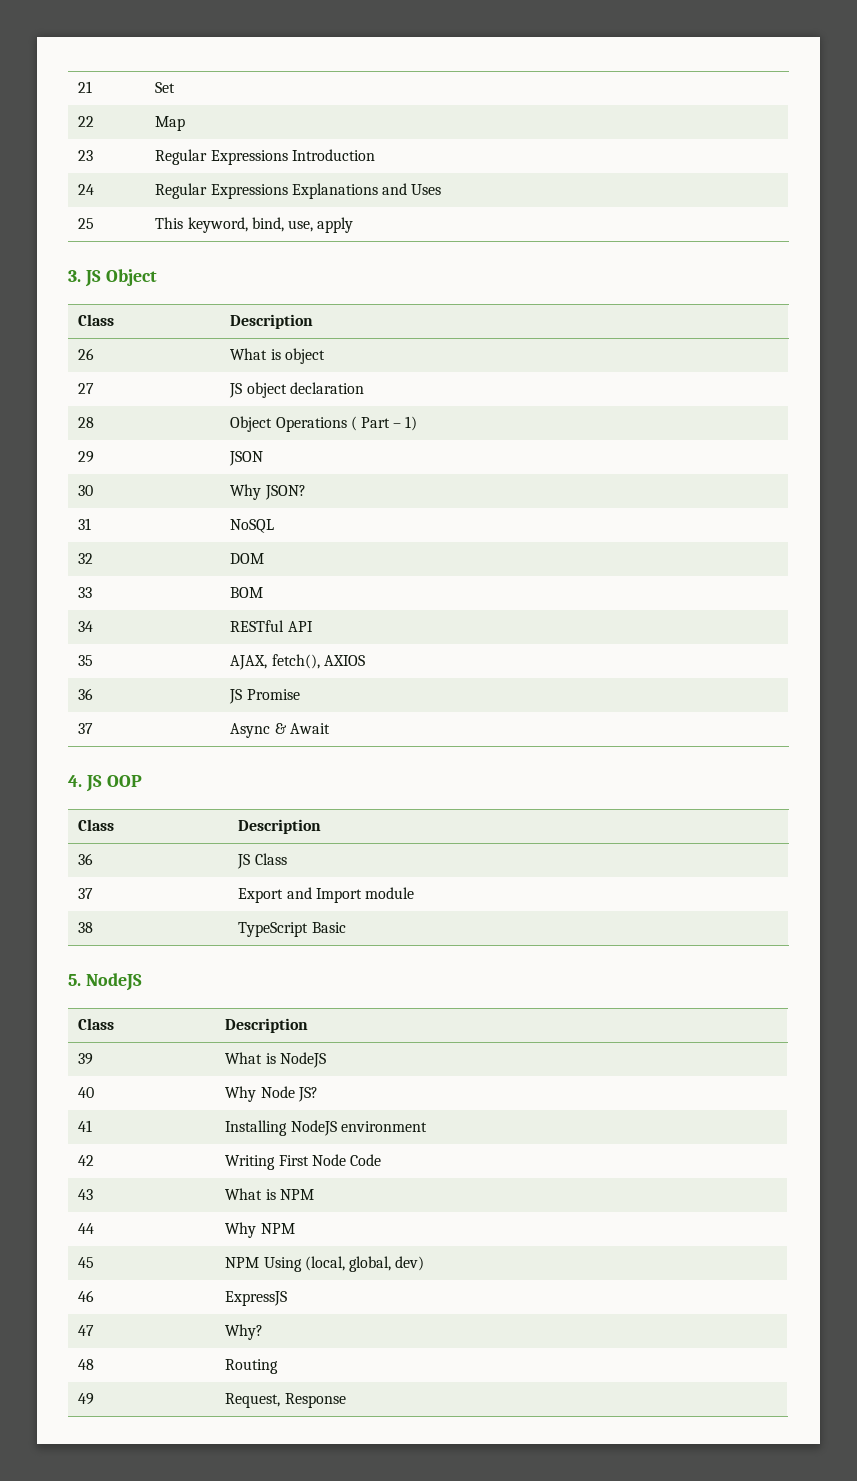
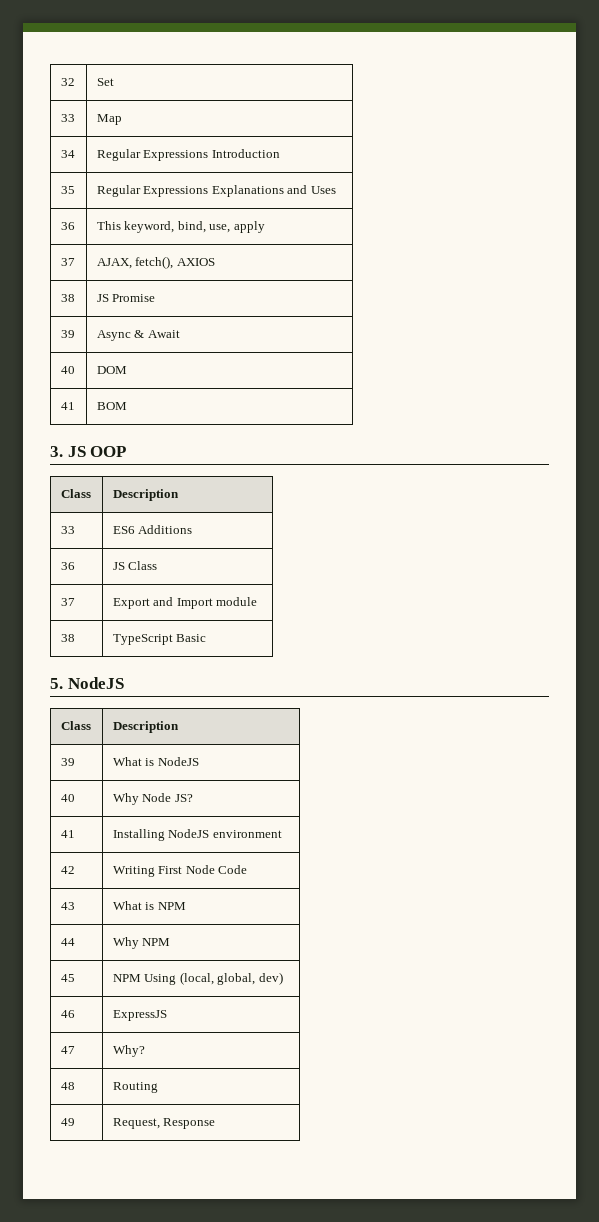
[78,81,93,93] 21 -> [60,78,75,86] 32
[78,116,95,127] 22 -> [60,114,75,122] 33
[78,150,94,161] 23 -> [60,150,75,158] 34
[78,184,95,195] 24 -> [60,186,75,194] 35
[78,218,95,229] 25 -> [60,222,75,230] 36
[68,269,157,287] [78,314,115,326] [230,314,314,329] [78,348,95,360] [230,348,325,364] [78,383,95,394] [229,382,364,398] [78,417,95,428] [230,416,418,432] [78,451,95,463] [229,451,264,466] [78,485,94,496] [230,484,306,500] [78,518,92,530] [230,519,275,533] [78,553,94,564] [230,553,265,564] [78,587,93,598] [230,587,264,598] [78,621,94,632] [230,620,313,632] [78,655,94,666] // 3. JS Object // Class | Description // 26 | What is object // 27 | JS object declaration // 28 | Object Operations ( Part – 1) // 29 | JSON // 30 | Why JSON? // 31 | NoSQL // 32 | DOM // 33 | BOM // 34 | RESTful API // 35 -> [60,258,75,266] // 37
[78,688,94,700] 36 -> [60,294,75,302] 38
[78,723,94,734] 37 -> [60,330,75,338] 39
[68,775,82,787] // 4. -> [60,366,75,374] [96,366,127,374] [60,402,75,410] [96,402,127,410] [50,446,63,457] // 40 | DOM // 41 | BOM // 3.
(322, 826) none -> [60,526,75,534] [112,525,193,534] // 33 | ES6 Additions

